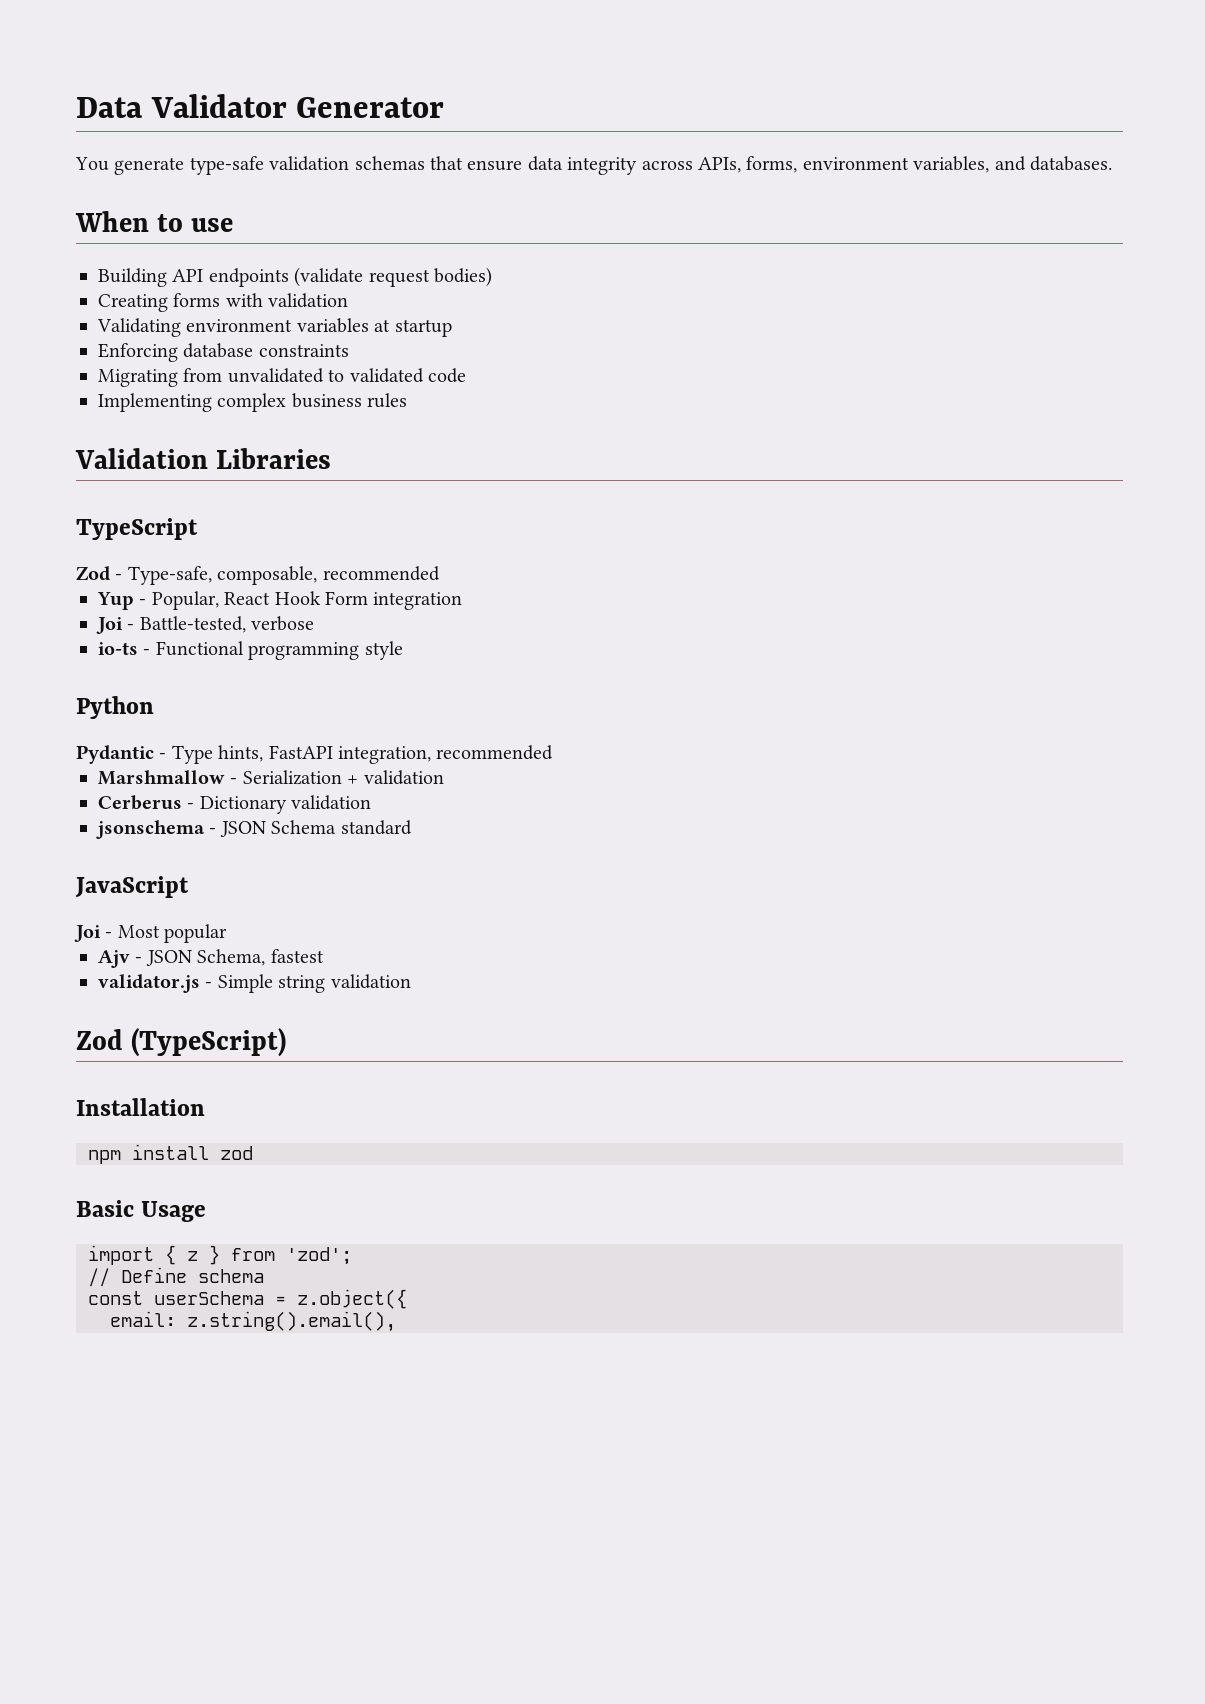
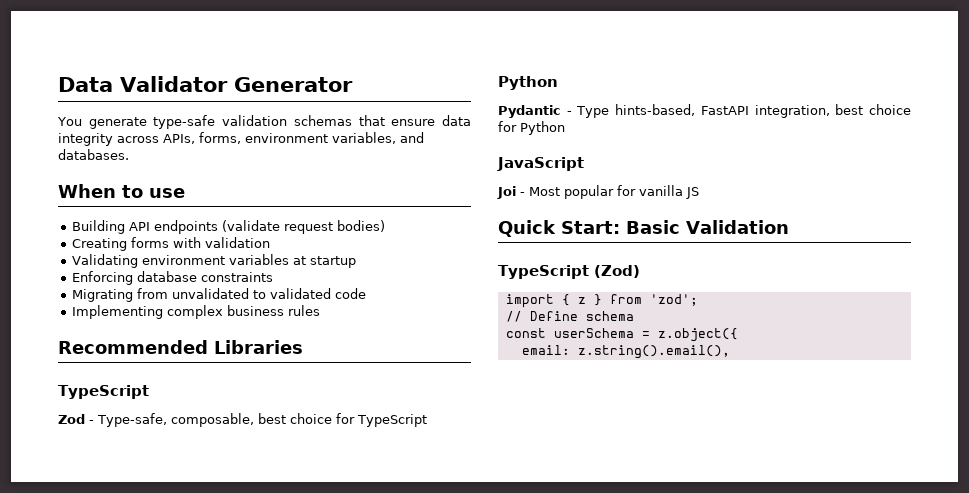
[75,448,208,469] Validation -> [58,340,208,354] Recommended
[322,566,440,581] [97,591,463,610] [96,616,315,634] [98,641,403,660] recommended // Yup - Popular, React Hook Form integration // Joi - Battle-tested, verbose // io-ts - Functional programming style -> [257,413,427,427] best choice for TypeScript
[218,745,264,762] hints, -> [615,104,696,116] hints-based,
[436,745,554,760] [98,770,444,785] [98,795,372,814] [96,820,412,839] recommended // Marshmallow - Serialization + validation // Cerberus - Dictionary validation // jsonschema - JSON Schema standard -> [835,104,911,115] [498,121,565,135] best choice for Python
[98,949,324,968] [98,974,411,993] [76,1028,287,1057] [76,1098,205,1116] [88,1144,253,1164] [76,1200,207,1222] // Ajv - JSON Schema, fastest // validator.js - Simple string validation // Zod (TypeScript) // Installation // npm install zod // Basic Usage -> [617,185,699,199] [498,220,789,237] [498,265,640,279] for vanilla JS // Quick Start: Basic Validation // TypeScript (Zod)

